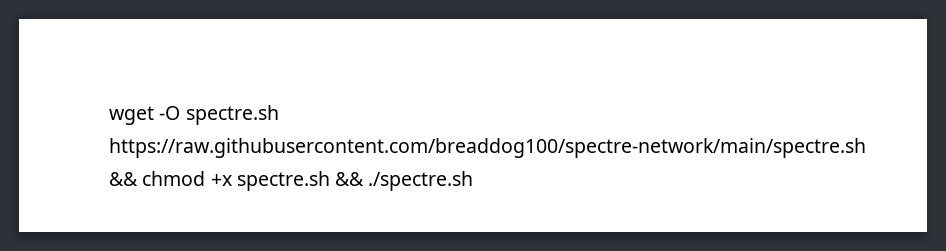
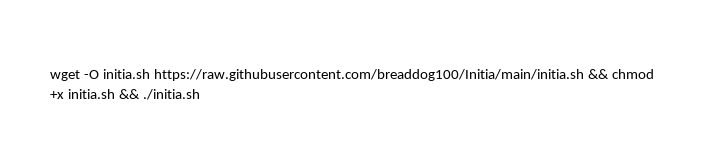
[185,105,279,125] [109,138,866,158] spectre.sh https://raw.githubusercontent.com/breaddog100/spectre-network/main/spectre.sh -> [102,69,584,81] initia.sh https://raw.githubusercontent.com/breaddog100/Initia/main/initia.sh
[236,171,474,191] spectre.sh && ./spectre.sh -> [67,89,200,100] initia.sh && ./initia.sh

